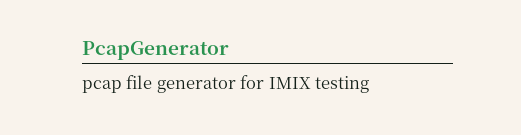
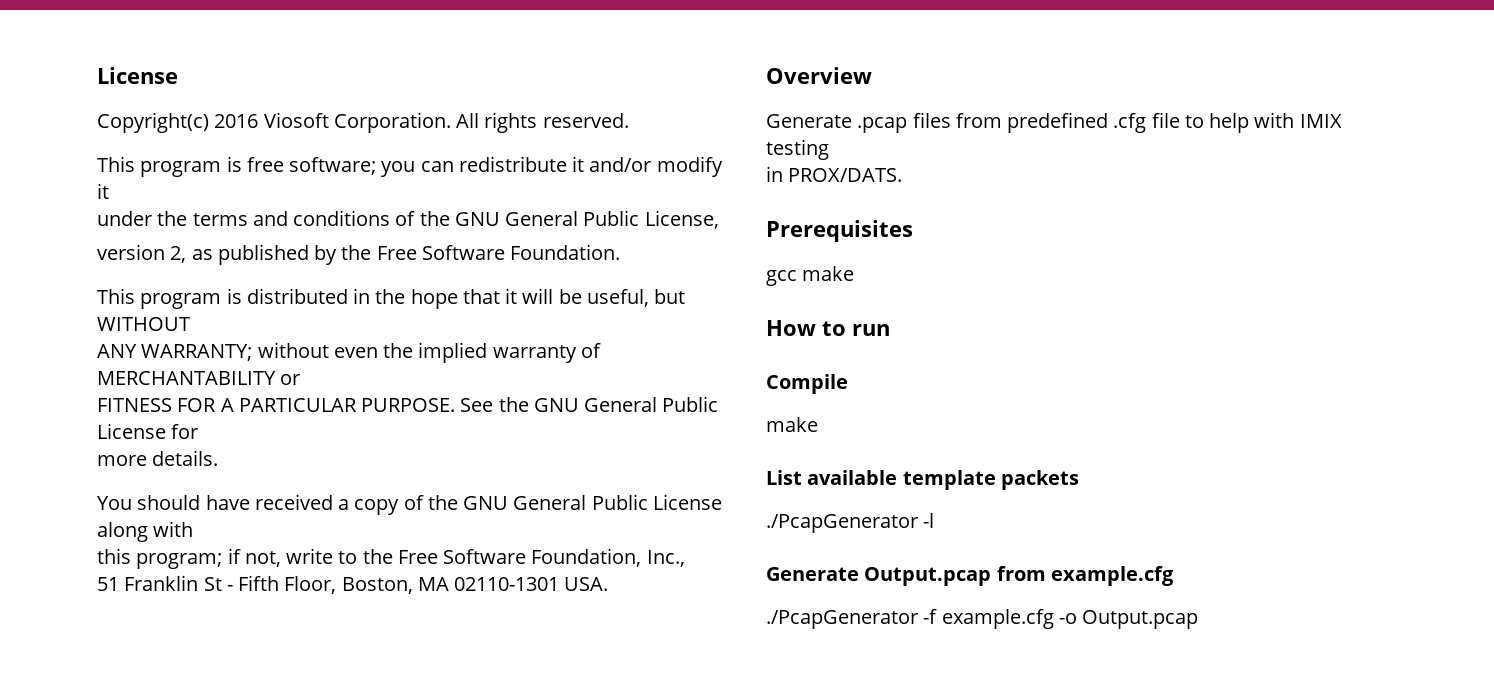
[82,41,229,60] [82,75,370,93] PcapGenerator // pcap file generator for IMIX testing -> [97,67,178,84] [97,112,629,133] [97,156,723,177] [97,183,109,199] [97,210,719,229] [97,244,621,265] [97,288,686,309] [97,317,190,331] [97,342,601,363] [97,371,301,385] [97,396,719,412] [97,423,199,439] [97,450,219,466] [97,494,722,515] [97,521,194,542] [97,548,685,569] [97,575,609,594] [766,67,872,84] [766,112,1342,133] [766,139,829,160] [766,166,903,182] [766,220,913,242] [766,266,855,286] [766,320,890,336] [766,374,848,394] [766,417,818,432] [766,470,1079,490] [766,513,935,533] [766,566,1174,586] [766,609,1199,629] License // Copyright(c) 2016 Viosoft Corporation. All rights reserved. // This program is free software; you can redistribute it and/or modify it // under the terms and conditions of the GNU General Public License, // version 2, as published by the Free Software Foundation. // This program is distributed in the hope that it will be useful, but WITHOUT // ANY WARRANTY; without even the implied warranty of MERCHANTABILITY or // FITNESS FOR A PARTICULAR PURPOSE. See the GNU General Public License for // more details. // You should have received a copy of the GNU General Public License along with // this program; if not, write to the Free Software Foundation, Inc., // 51 Franklin St - Fifth Floor, Boston, MA 02110-1301 USA. // Overview // Generate .pcap files from predefined .cfg file to help with IMIX testing // in PROX/DATS. // Prerequisites // gcc make // How to run // Compile // make // List available template packets // ./PcapGenerator -l // Generate Output.pcap from example.cfg // ./PcapGenerator -f example.cfg -o Output.pcap

